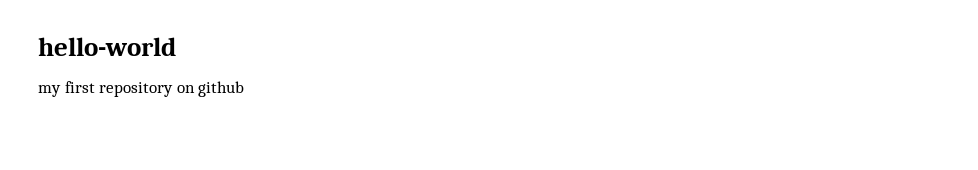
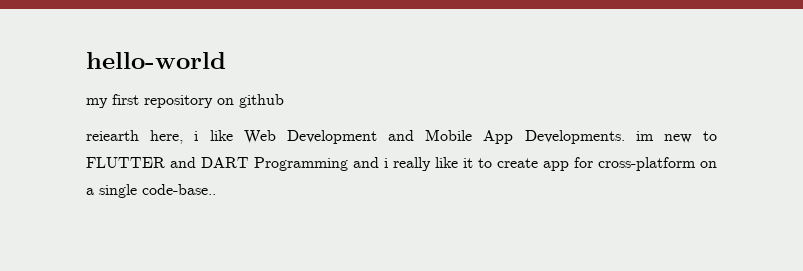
(245, 89) none -> [86,129,717,144] [86,157,717,171] [86,184,216,198] // reiearth here, i like Web Development and Mobile App Developments. im new to FLUTTER and DART Programming and i really like it to create app for cross-platform on a single code-base..

